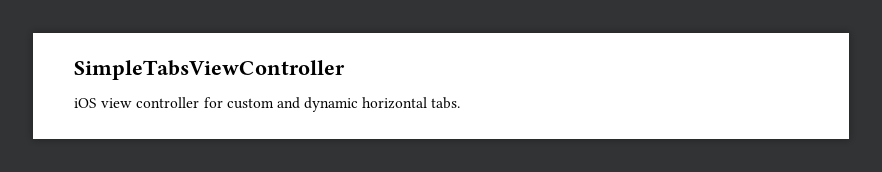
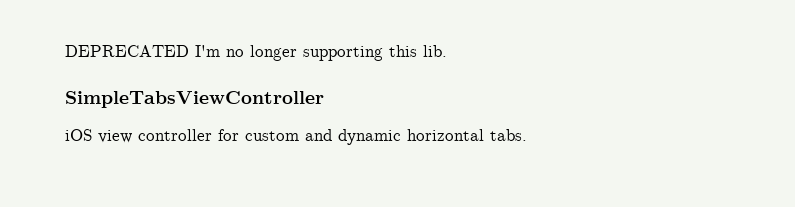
(74, 70) none -> [65,45,447,61] DEPRECATED I'm no longer supporting this lib. //

